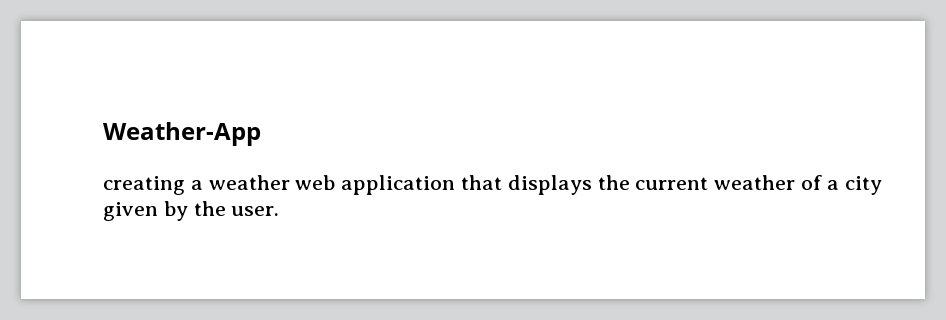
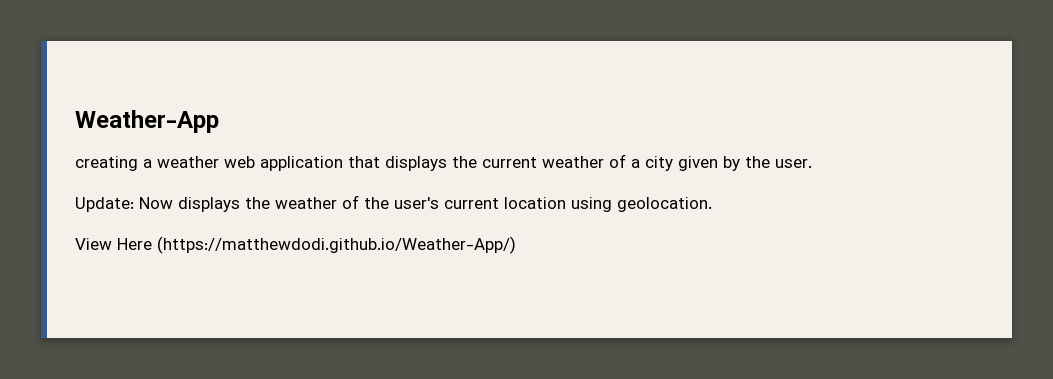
(280, 211) none -> [75,195,712,212] [75,236,516,254] // Update: Now displays the weather of the user's current location using geolocation. // View Here (https://matthewdodi.github.io/Weather-App/)

